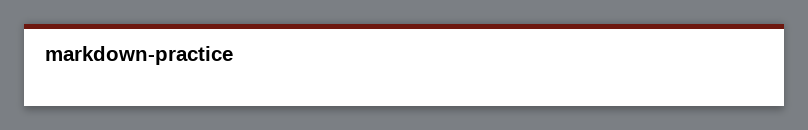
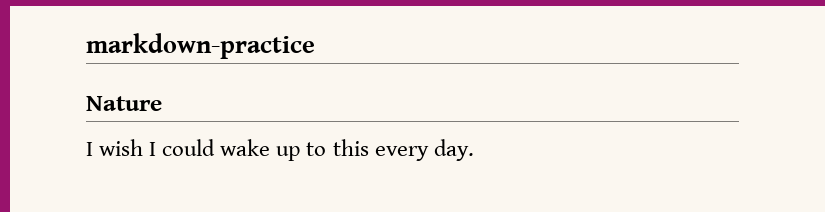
(233, 55) none -> [86,96,162,111] [86,139,474,161] // Nature // I wish I could wake up to this every day.

